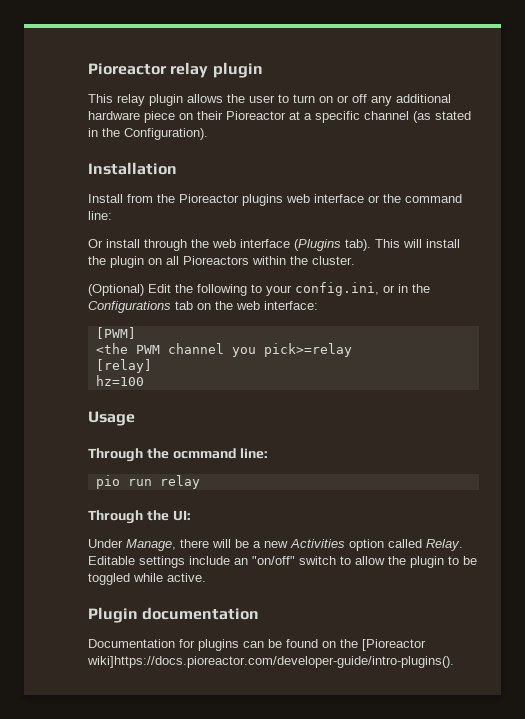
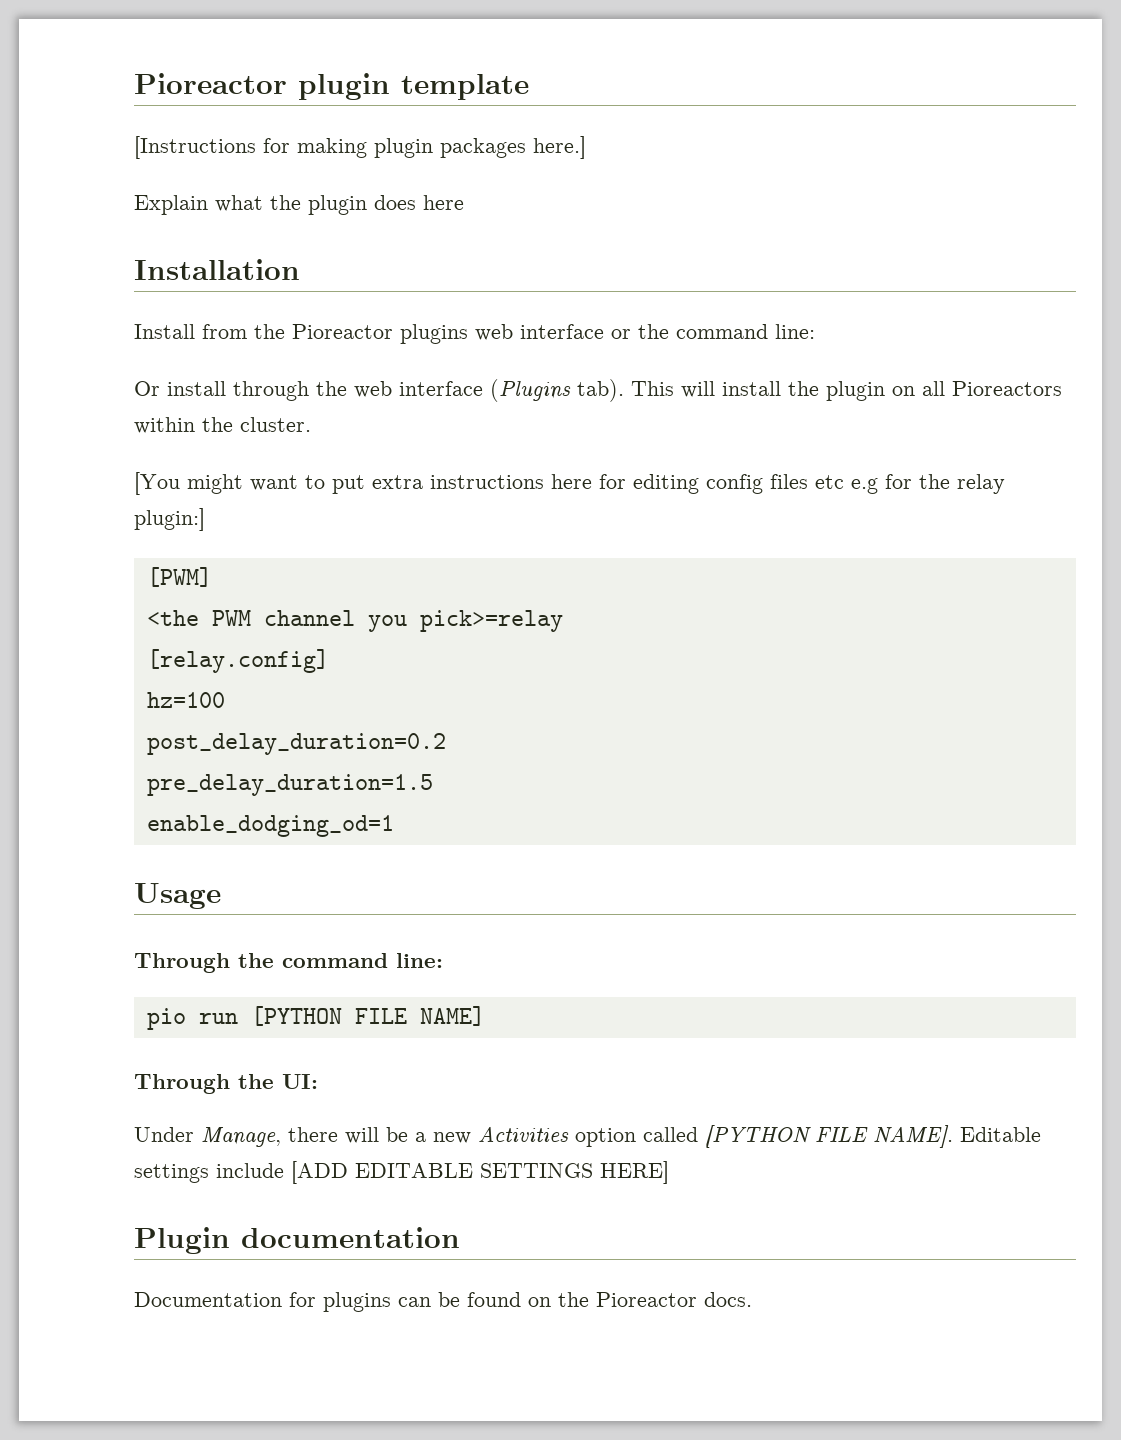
[88,62,263,78] [88,94,451,106] [88,111,471,123] [88,128,208,140] Pioreactor relay plugin // This relay plugin allows the user to turn on or off any additional hardware piece on their Pioreactor at a specific channel (as stated in the Configuration). -> [134,73,529,100] [134,136,586,159] [134,195,464,215] Pioreactor plugin template // [Instructions for making plugin packages here.] // Explain what the plugin does here
[88,282,430,296] [88,301,318,313] (Optional) Edit the following to your config.ini, or in the Configurations tab on the web interface: -> [134,472,1005,495] [134,508,205,531] [You might want to put extra instructions here for editing config files etc e.g for the relay plugin:]
[95,359,152,373] [relay] -> [146,649,329,673] [relay.config]
(144, 380) none -> [146,733,446,755] [146,774,433,796] [146,815,394,837] // post_delay_duration=0.2 // pre_delay_duration=1.5 // enable_dodging_od=1
[172,448,237,459] ocmmand -> [282,953,388,968] command
[159,475,200,489] relay -> [250,1006,485,1026] [PYTHON FILE NAME]
[426,539,463,551] [88,556,477,568] [88,573,206,585] Relay. Editable settings include an "on/off" switch to allow the plugin to be toggled while active. -> [705,1125,1041,1148] [134,1161,669,1184] [PYTHON FILE NAME]. Editable settings include [ADD EDITABLE SETTINGS HERE]
[362,639,426,651] [87,656,454,668] [Pioreactor wiki]https://docs.pioreactor.com/developer-guide/intro-plugins(). -> [596,1292,752,1307] Pioreactor docs.

